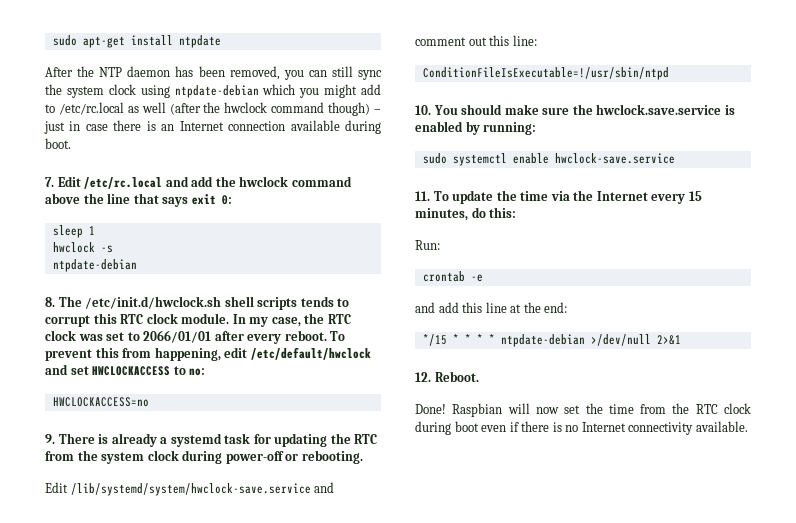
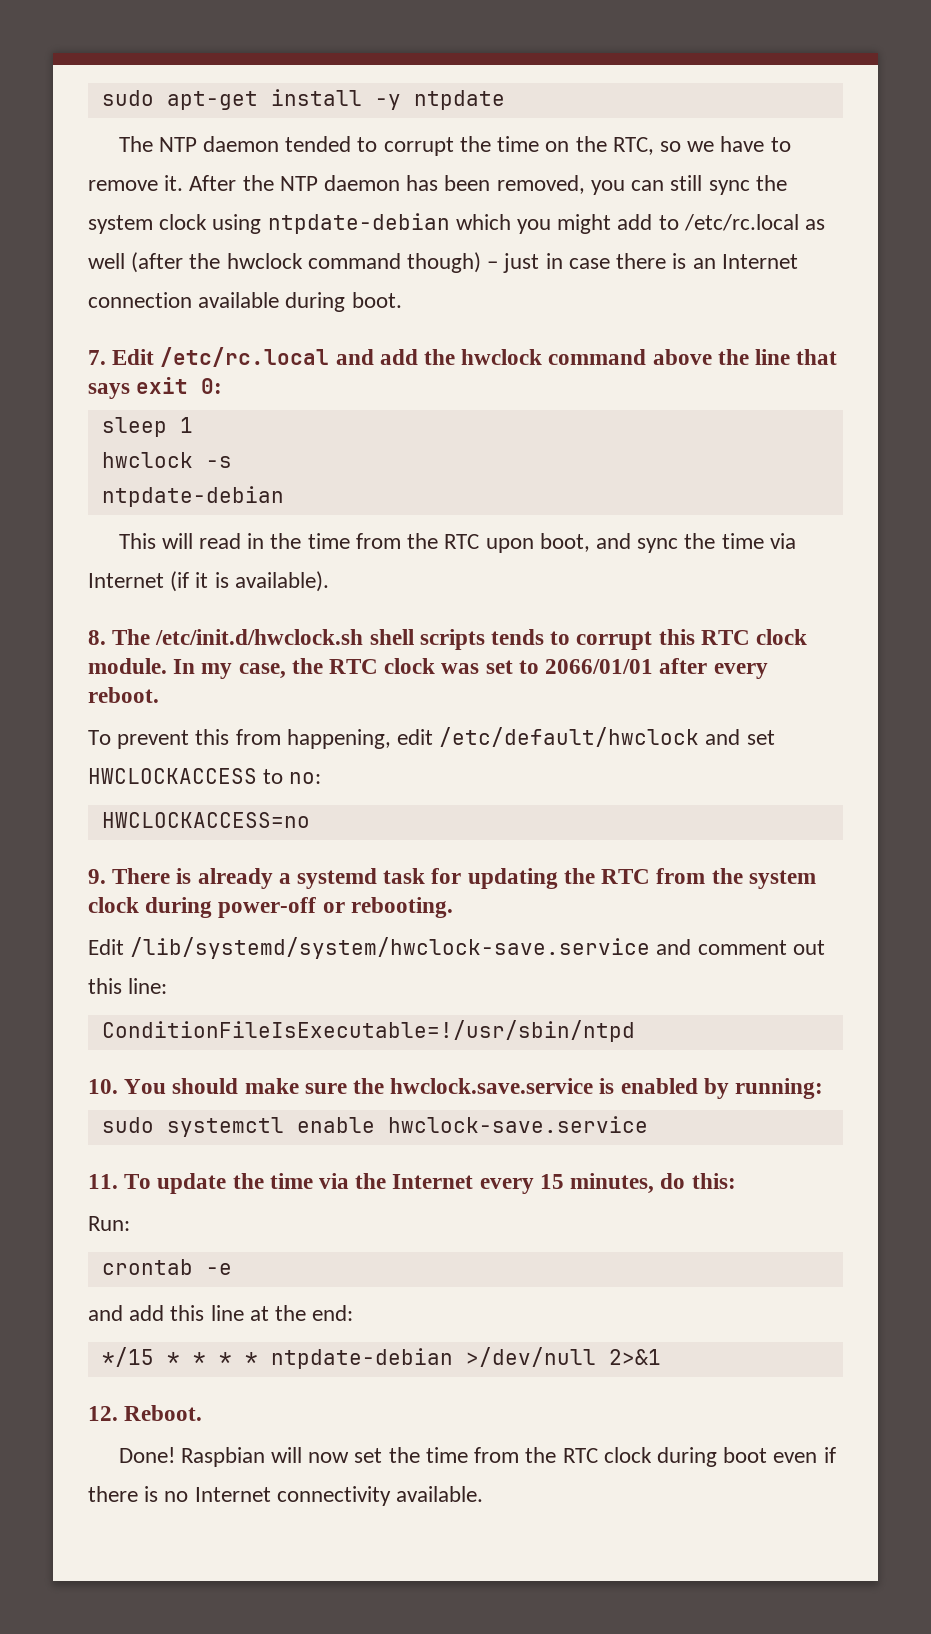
(173, 40) none -> [374,94,401,110] -y
(221, 41) none -> [118,136,791,156] [88,175,184,191] The NTP daemon tended to corrupt the time on the RTC, so we have to remove it.
(137, 265) none -> [118,533,796,553] [88,571,329,592] // This will read in the time from the RTC upon boot, and sync the time via Internet (if it is available).
(327, 335) none -> (159, 695) //

